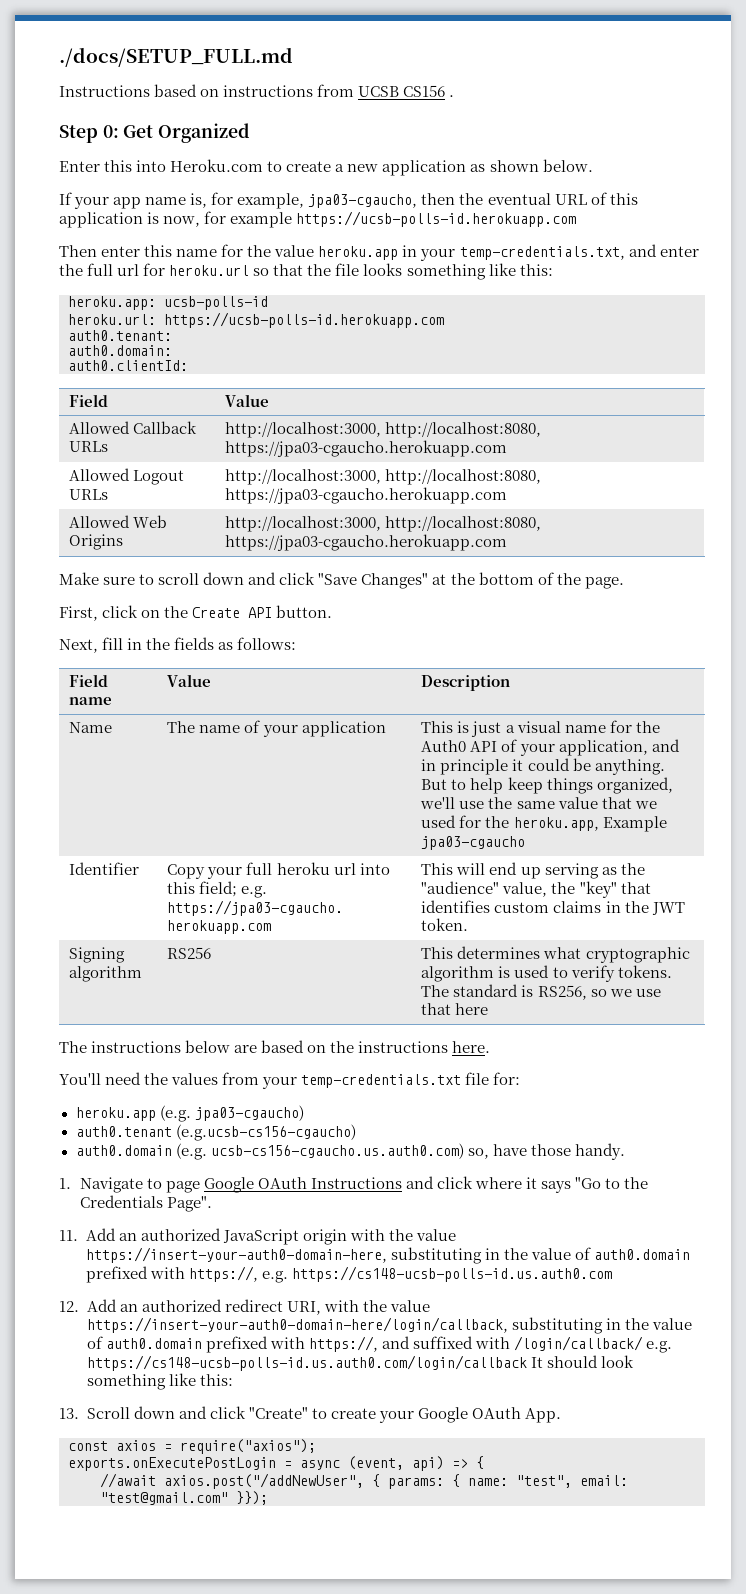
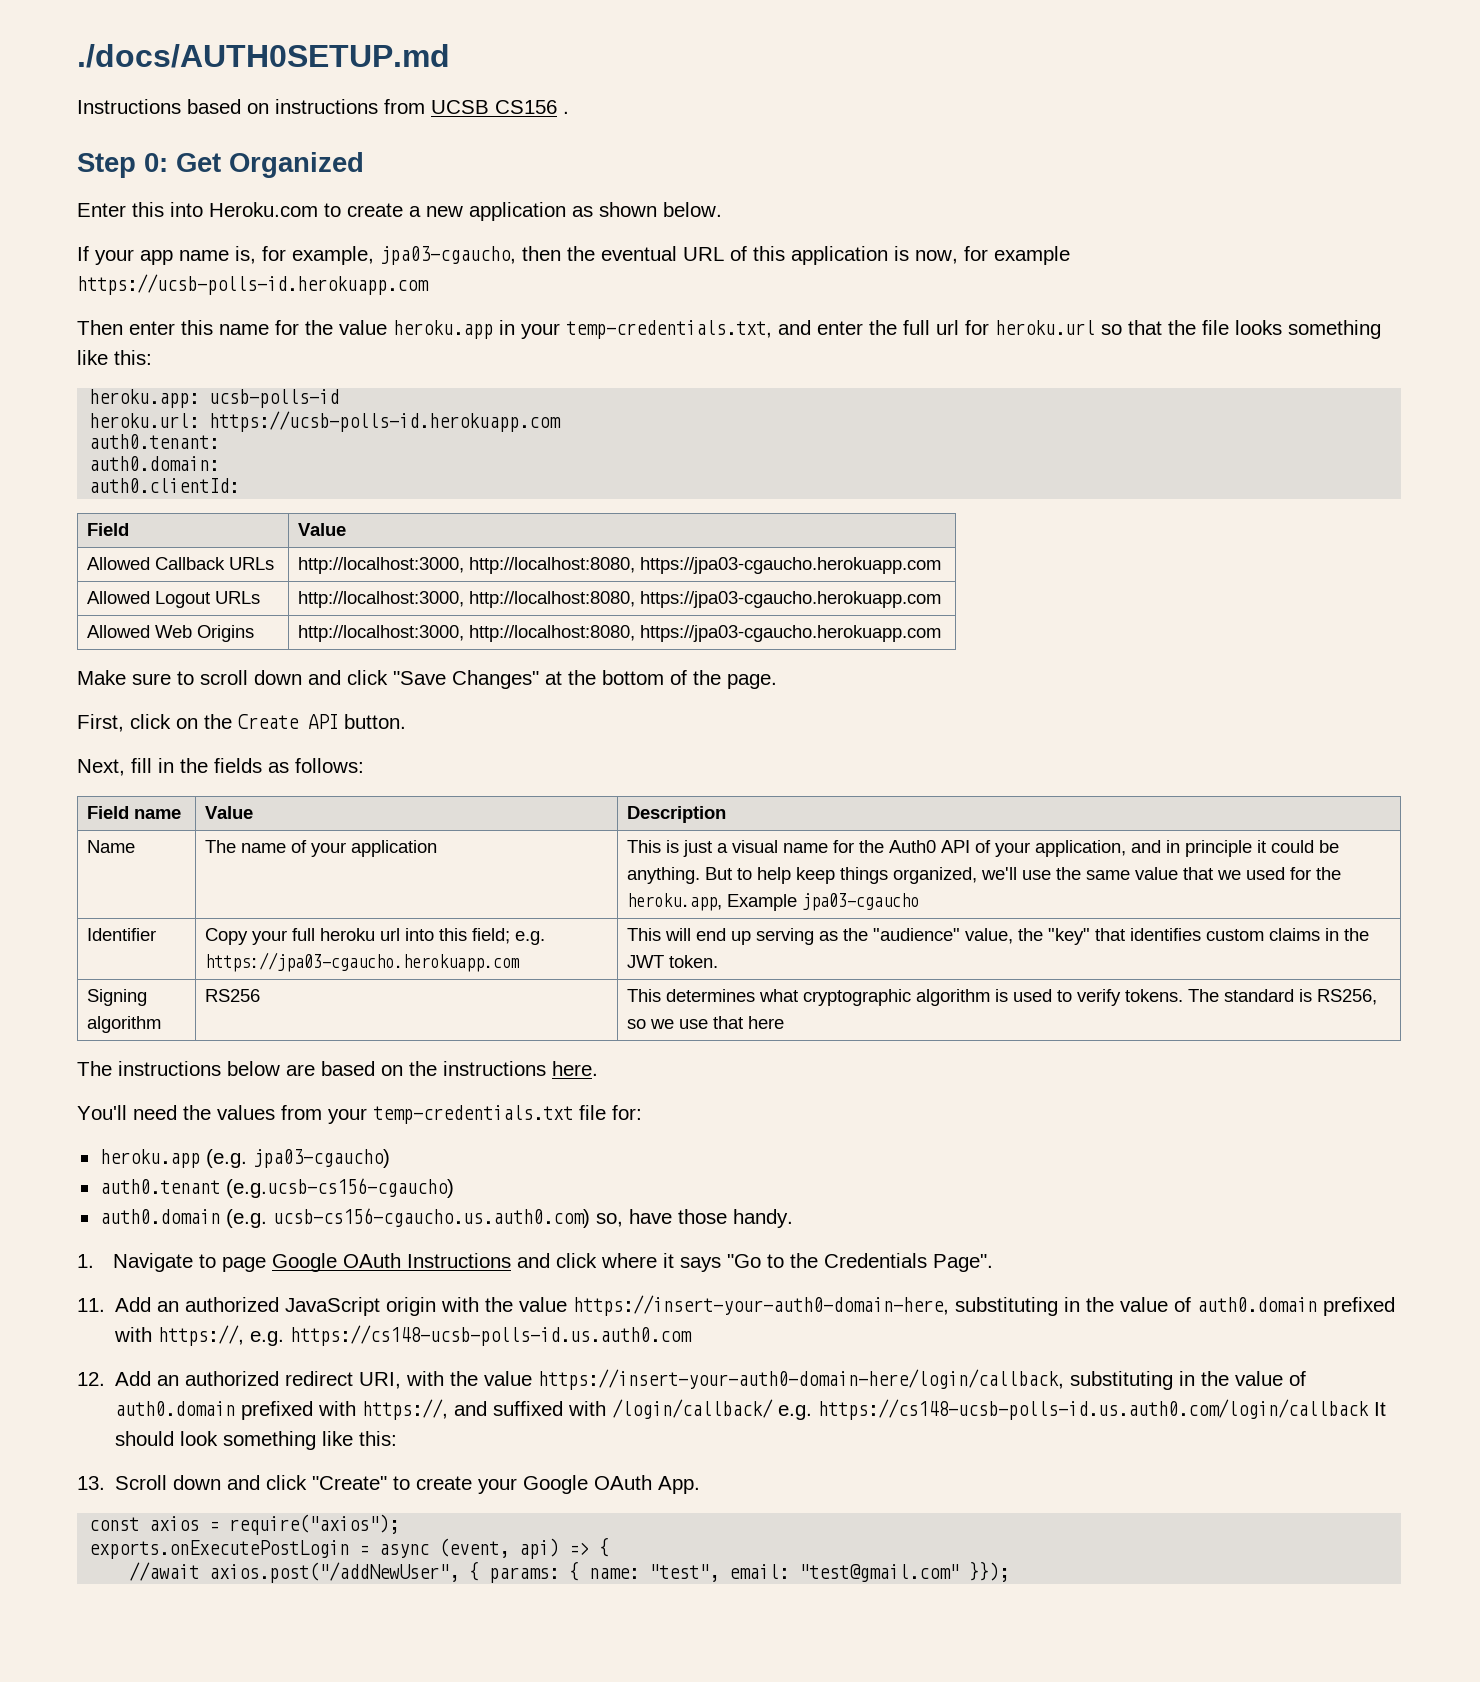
[59,47,293,67] ./docs/SETUP_FULL.md -> [77,44,450,68] ./docs/AUTH0SETUP.md

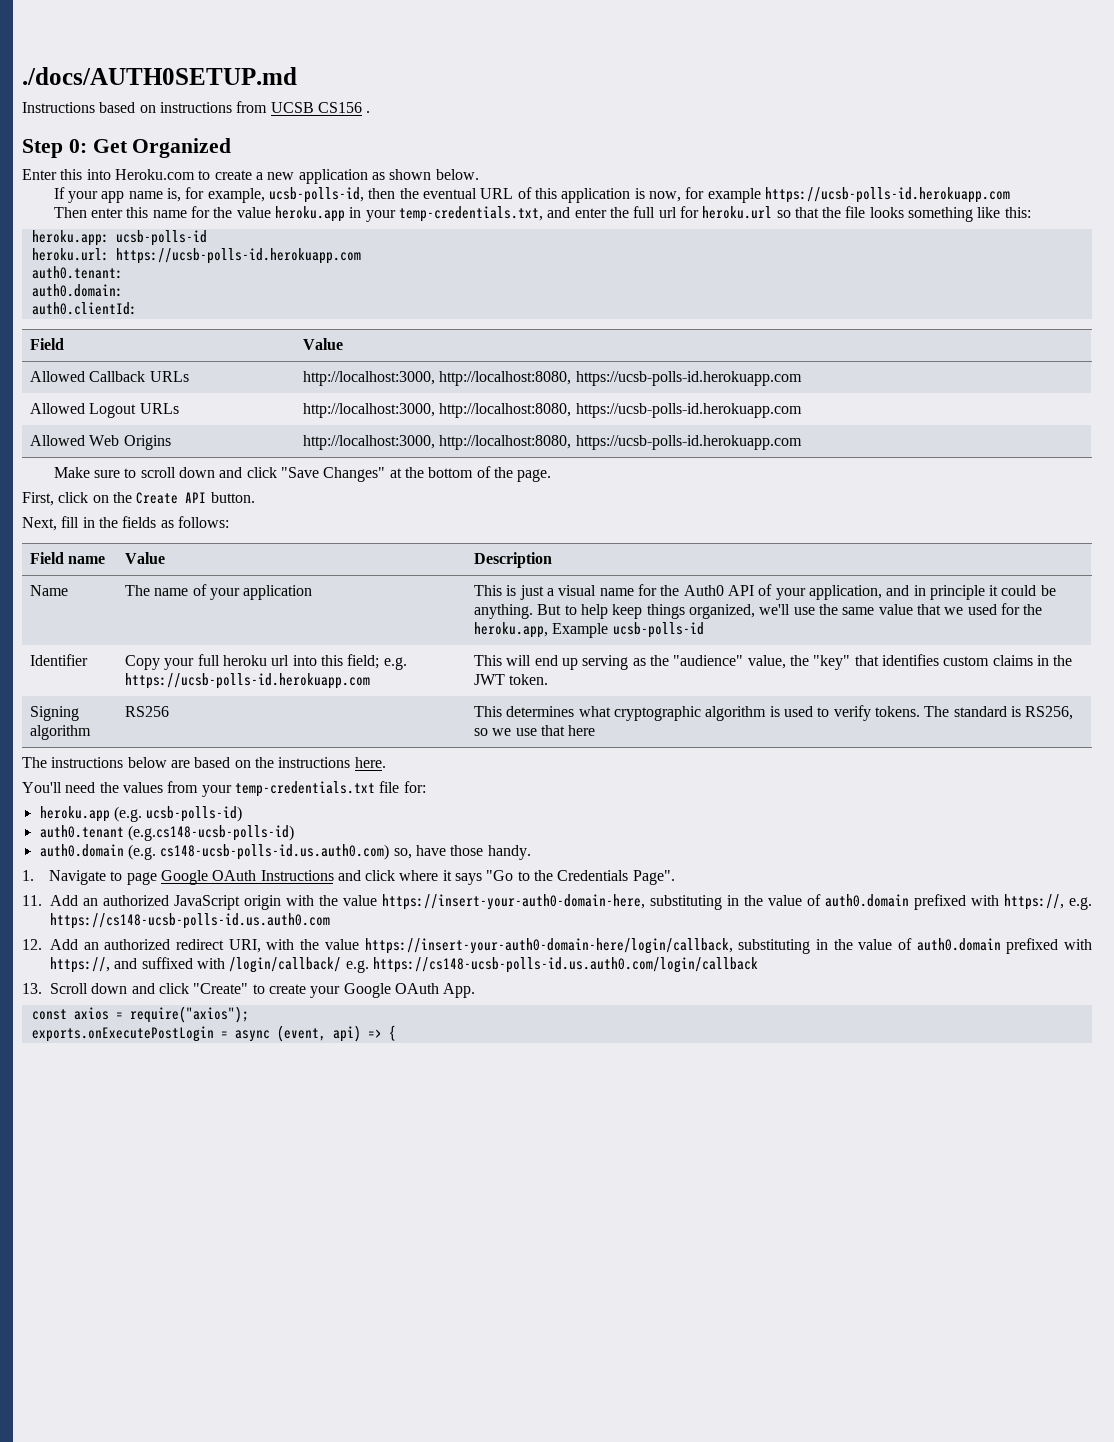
[380,246,516,265] jpa03-cgaucho, -> [269,187,365,203] ucsb-polls-id,
[640,557,942,574] https://jpa03-cgaucho.herokuapp.com -> [575,371,802,386] https://ucsb-polls-id.herokuapp.com
[640,591,942,608] https://jpa03-cgaucho.herokuapp.com -> [575,403,802,418] https://ucsb-polls-id.herokuapp.com
[640,625,942,642] https://jpa03-cgaucho.herokuapp.com -> [575,435,802,450] https://ucsb-polls-id.herokuapp.com
[802,893,920,911] jpa03-cgaucho -> [612,622,704,638] ucsb-polls-id
[205,952,521,972] https://jpa03-cgaucho.herokuapp.com -> [125,673,371,689] https://ucsb-polls-id.herokuapp.com
[252,1149,390,1168] jpa03-cgaucho) -> [146,806,243,822] ucsb-polls-id)
[225,1178,454,1198] (e.g.ucsb-cs156-cgaucho) -> [127,825,294,841] (e.g.cs148-ucsb-polls-id)
[272,1208,590,1228] ucsb-cs156-cgaucho.us.auth0.com) -> [160,844,390,860] cs148-ucsb-polls-id.us.auth0.com)
[1374,1402,1387,1416] [115,1431,398,1450] It should look something like this: -> (758, 965) none
[129,1561,1010,1583] // //await axios.post("/addNewUser", { params: { name: "test", email: "test@gmail.com" }}); -> (396, 1033) none

